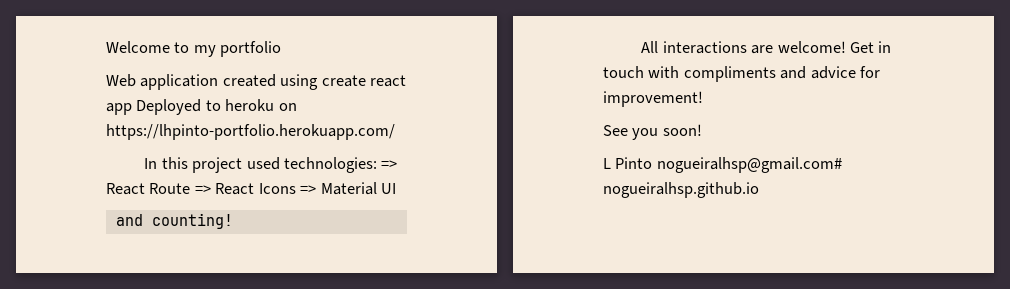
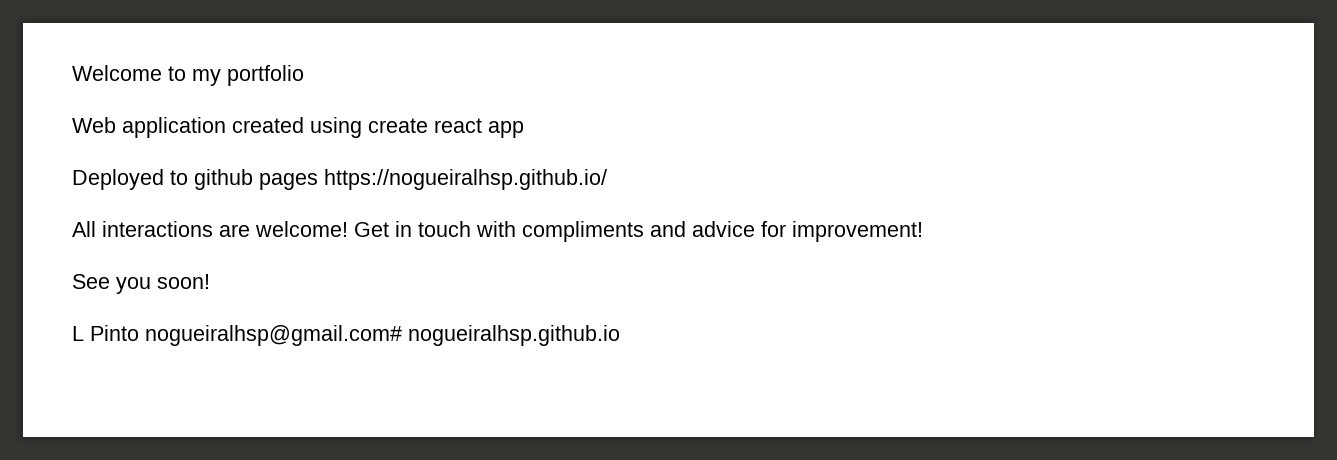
(132, 109) none -> (524, 129) //
[225,99,297,111] [106,124,395,140] [144,157,398,173] [106,182,397,195] [115,213,233,229] heroku on https://lhpinto-portfolio.herokuapp.com/ // In this project used technologies: => React Route => React Icons => Material UI // and counting! -> [194,169,607,190] github pages https://nogueiralhsp.github.io/

